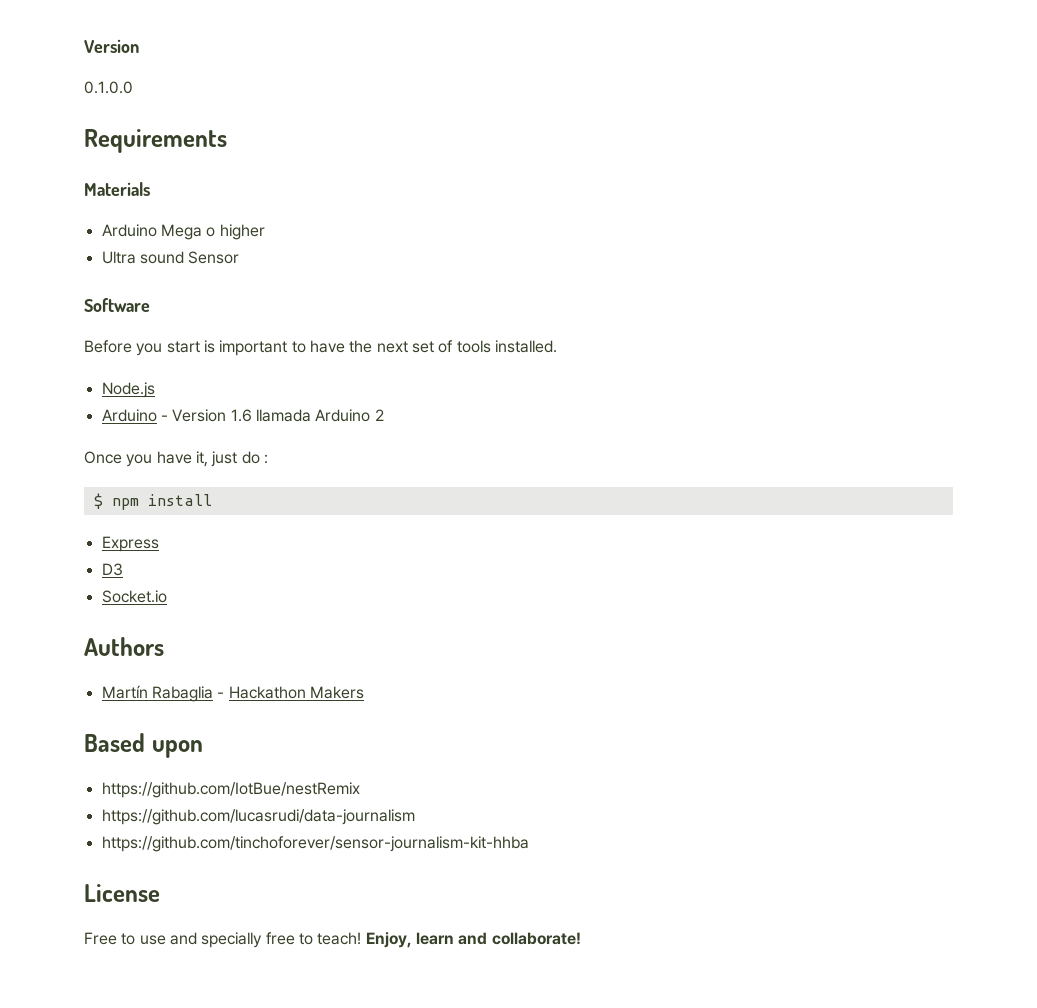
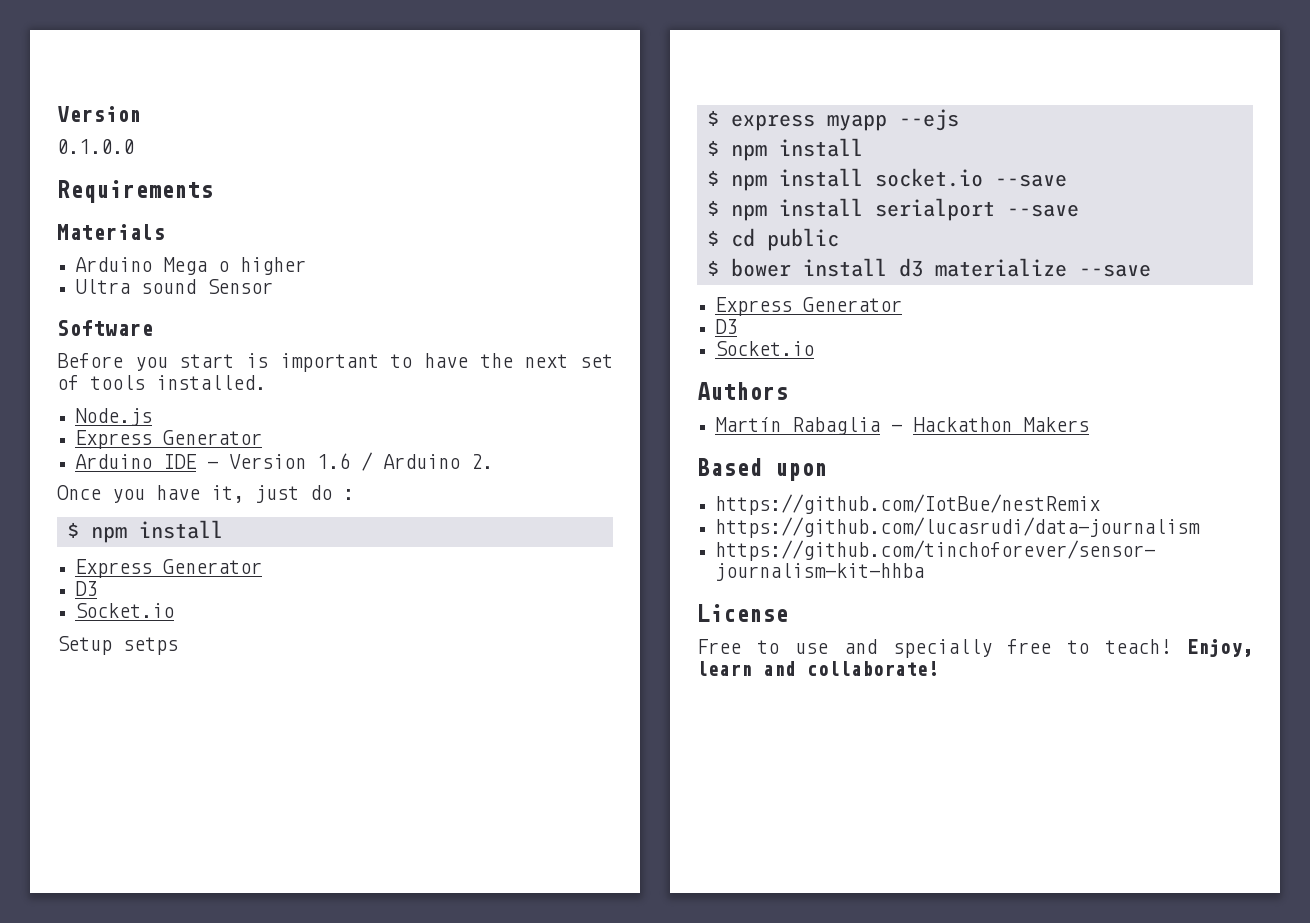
[101,409,157,422] // Arduino -> [75,430,263,449] [75,454,197,469] // Express Generator // Arduino IDE
[255,409,384,422] llamada Arduino 2 -> [361,452,494,471] / Arduino 2.
(159, 544) none -> [163,559,263,574] [75,581,98,596] [75,603,175,618] [57,636,178,655] [706,109,959,131] [706,138,863,161] [706,168,1067,191] [706,198,1079,221] [706,228,839,251] [706,258,1151,277] [715,297,903,316] Generator // D3 // Socket.io // Setup setps // $ express myapp --ejs // $ npm install // $ npm install socket.io --save // $ npm install serialport --save // $ cd public // $ bower install d3 materialize --save // Express Generator

